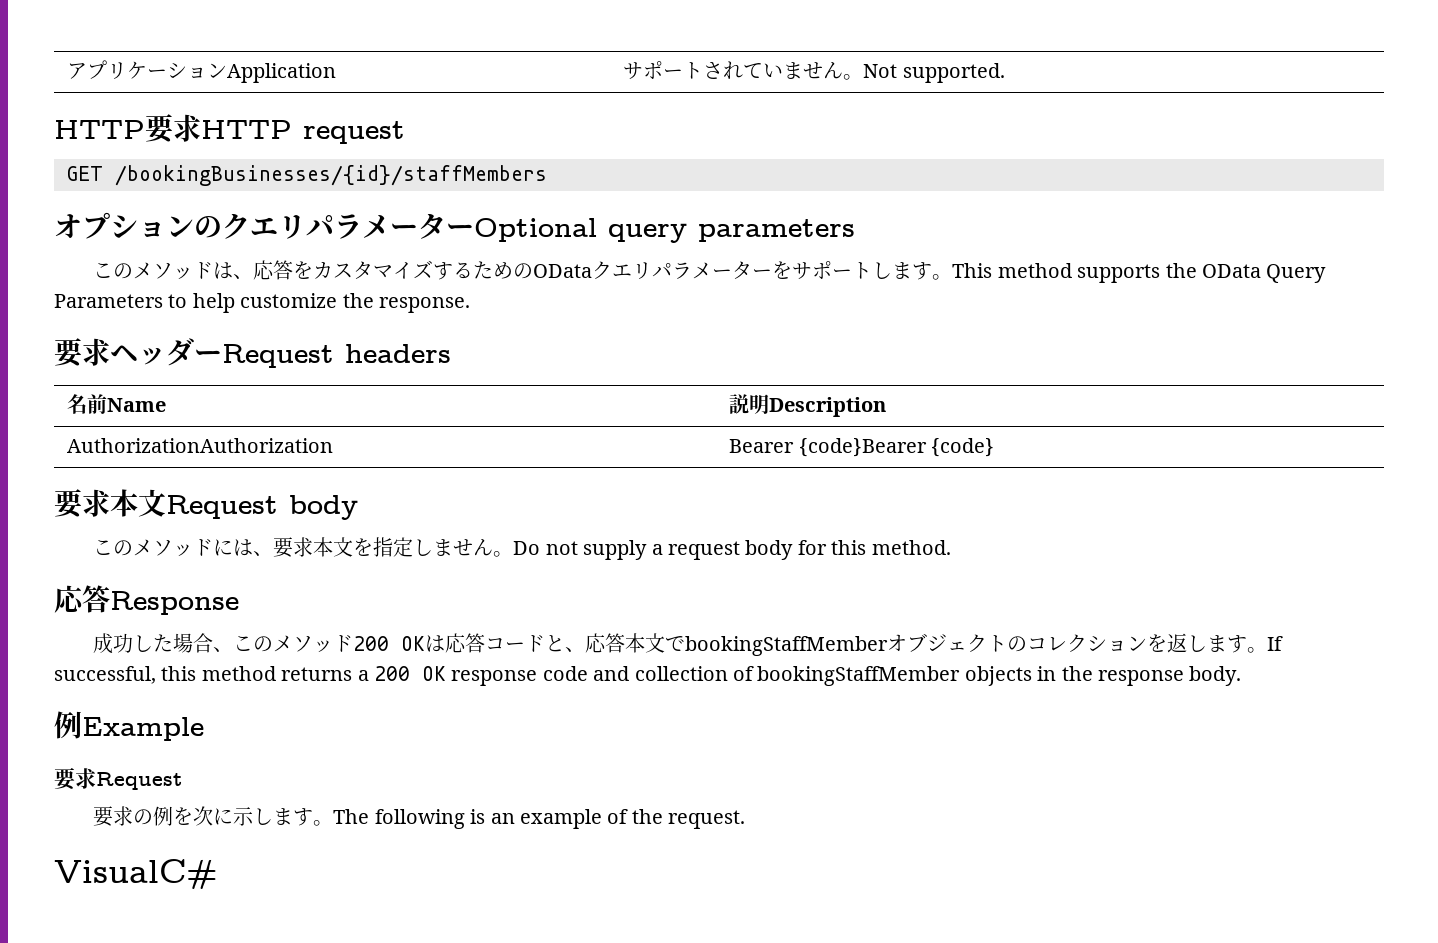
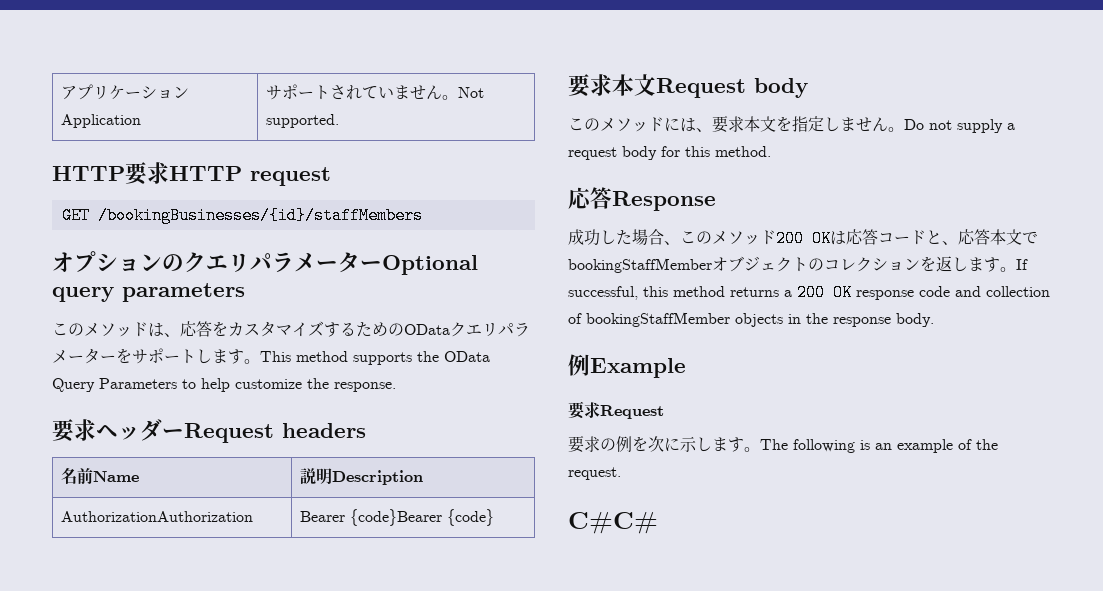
[54,859,218,889] VisualC# -> [568,512,658,534] C#C#

